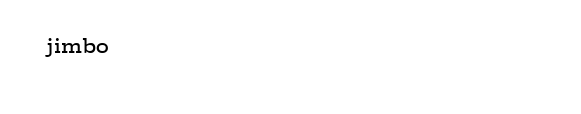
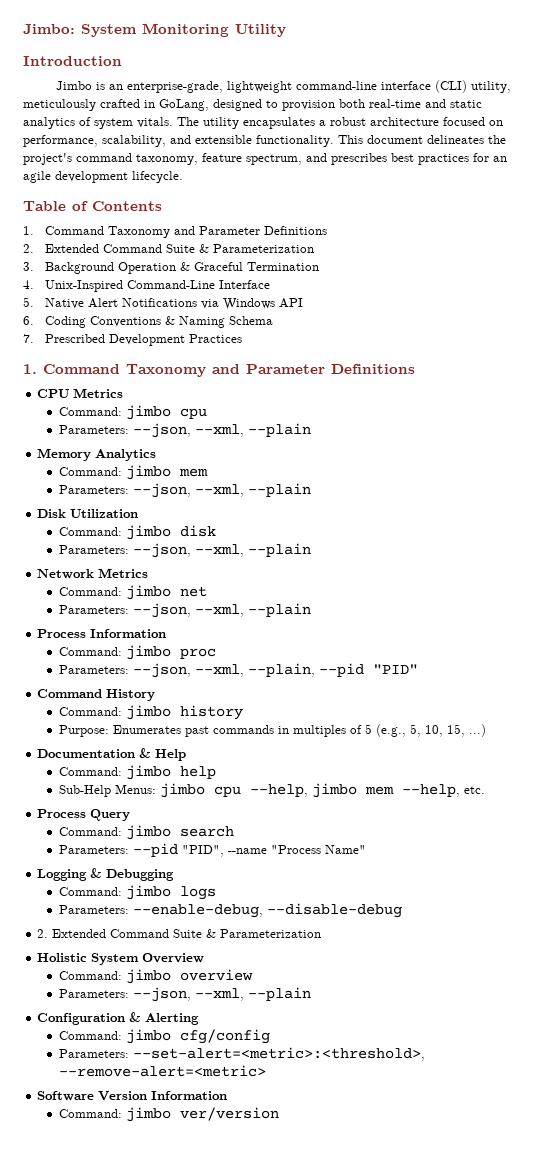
[45,38,109,57] jimbo -> [23,23,286,37] [23,56,122,66] [56,80,512,93] [23,99,482,111] [23,117,503,129] [23,135,506,147] [23,153,507,165] [23,171,183,183] [23,201,162,211] [23,226,327,238] [23,244,314,253] [23,262,319,274] [23,280,270,292] [23,297,303,310] [23,316,273,328] [23,334,242,346] [23,364,415,377] [37,388,124,398] [59,405,208,420] [59,423,312,438] [37,448,157,461] [59,465,209,480] [59,483,312,498] [37,509,139,518] [59,525,217,540] [59,543,312,558] [37,568,149,579] [59,585,208,600] [59,603,312,618] [37,629,167,638] [59,645,217,660] [59,663,419,678] [37,689,156,701] [59,705,244,720] [59,724,487,737] [37,748,187,761] [59,765,217,780] [59,783,486,798] [37,809,131,821] [59,825,235,840] [59,843,367,857] [37,868,175,881] [59,885,217,900] [59,903,403,918] [37,929,322,938] [37,953,205,965] [59,969,254,984] [59,987,312,1002] [37,1012,200,1025] [59,1029,271,1044] [59,1047,426,1061] [59,1065,267,1077] [37,1091,228,1101] [59,1107,280,1122] Jimbo: System Monitoring Utility // Introduction // Jimbo is an enterprise-grade, lightweight command-line interface (CLI) utility, meticulously crafted in GoLang, designed to provision both real-time and static analytics of system vitals. The utility encapsulates a robust architecture focused on performance, scalability, and extensible functionality. This document delineates the project's command taxonomy, feature spectrum, and prescribes best practices for an agile development lifecycle. // Table of Contents // 1. Command Taxonomy and Parameter Definitions // 2. Extended Command Suite & Parameterization // 3. Background Operation & Graceful Termination // 4. Unix-Inspired Command-Line Interface // 5. Native Alert Notifications via Windows API // 6. Coding Conventions & Naming Schema // 7. Prescribed Development Practices // 1. Command Taxonomy and Parameter Definitions // CPU Metrics // Command: jimbo cpu // Parameters: --json, --xml, --plain // Memory Analytics // Command: jimbo mem // Parameters: --json, --xml, --plain // Disk Utilization // Command: jimbo disk // Parameters: --json, --xml, --plain // Network Metrics // Command: jimbo net // Parameters: --json, --xml, --plain // Process Information // Command: jimbo proc // Parameters: --json, --xml, --plain, --pid "PID" // Command History // Command: jimbo history // Purpose: Enumerates past commands in multiples of 5 (e.g., 5, 10, 15, ...) // Documentation & Help // Command: jimbo help // Sub-Help Menus: jimbo cpu --help, jimbo mem --help, etc. // Process Query // Command: jimbo search // Parameters: --pid "PID", --name "Process Name" // Logging & Debugging // Command: jimbo logs // Parameters: --enable-debug, --disable-debug // 2. Extended Command Suite & Parameterization // Holistic System Overview // Command: jimbo overview // Parameters: --json, --xml, --plain // Configuration & Alerting // Command: jimbo cfg/config // Parameters: --set-alert=<metric>:<threshold>, --remove-alert=<metric> // Software Version Information // Command: jimbo ver/version

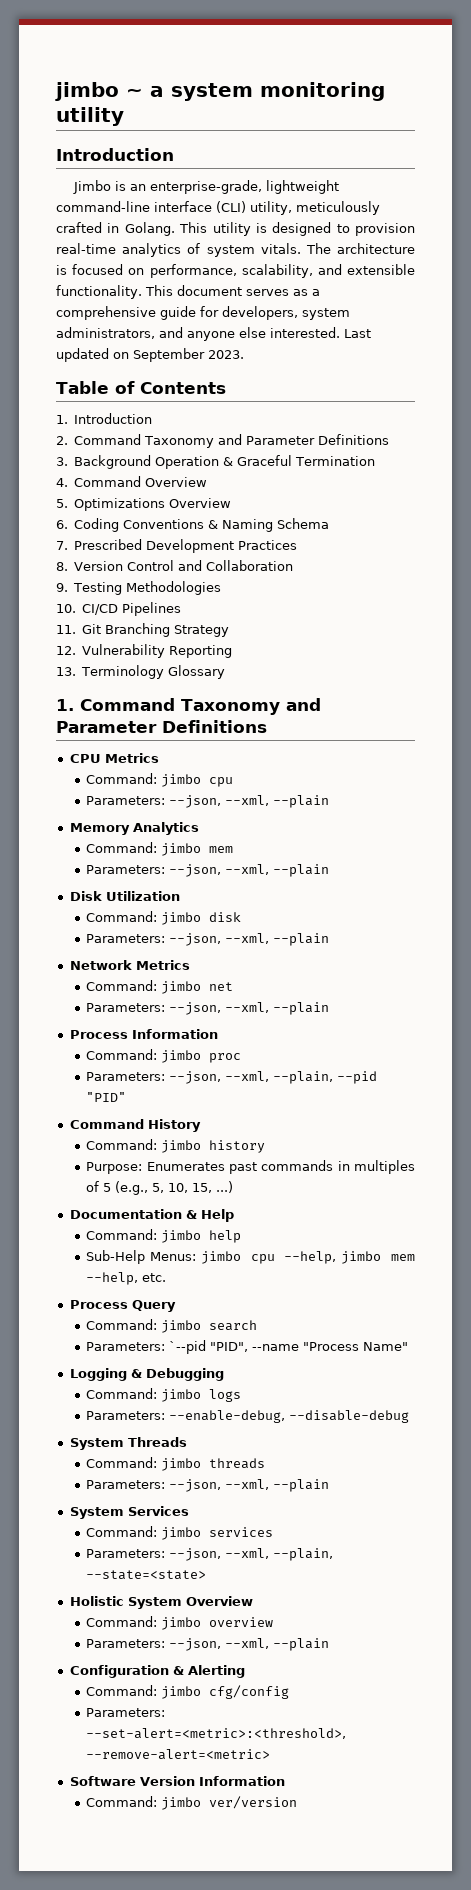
[23,23,286,37] Jimbo: System Monitoring Utility -> [55,82,385,101] [56,107,124,126] jimbo ~ a system monitoring utility
[159,99,482,111] GoLang, designed to provision both real-time and static -> [124,222,415,236] [56,243,116,254] Golang. This utility is designed to provision real-time
[203,117,439,129] utility encapsulates a robust architecture -> [337,243,415,254] [56,265,67,275] architecture is
[427,135,506,144] [23,153,507,165] [23,171,183,183] delineates the project's command taxonomy, feature spectrum, and prescribes best practices for an agile development lifecycle. -> [245,289,320,296] [56,306,350,320] [56,327,371,341] [56,348,244,362] serves as a comprehensive guide for developers, system administrators, and anyone else interested. Last updated on September 2023.
[44,226,327,238] [23,244,314,253] Command Taxonomy and Parameter Definitions // 2. Extended Command Suite & Parameterization -> [74,413,153,424] [56,434,390,448] Introduction // 2. Command Taxonomy and Parameter Definitions
[44,280,270,292] [23,297,303,310] Unix-Inspired Command-Line Interface // 5. Native Alert Notifications via Windows API -> [74,476,208,487] [56,498,232,511] Command Overview // 5. Optimizations Overview
(242, 338) none -> [56,560,294,571] [56,581,222,595] [56,602,182,616] [56,623,230,637] [56,644,233,658] [56,665,226,679] // 8. Version Control and Collaboration // 9. Testing Methodologies // 10. CI/CD Pipelines // 11. Git Branching Strategy // 12. Vulnerability Reporting // 13. Terminology Glossary
[133,843,179,857] --pid -> [169,1340,207,1354] `--pid
[37,929,322,938] 2. Extended Command Suite & Parameterization -> [69,1437,187,1450] [86,1457,266,1471] [86,1479,330,1492] [69,1506,189,1519] [86,1526,274,1540] [86,1548,334,1561] [86,1570,207,1580] System Threads // Command: jimbo threads // Parameters: --json, --xml, --plain // System Services // Command: jimbo services // Parameters: --json, --xml, --plain, --state=<state>

